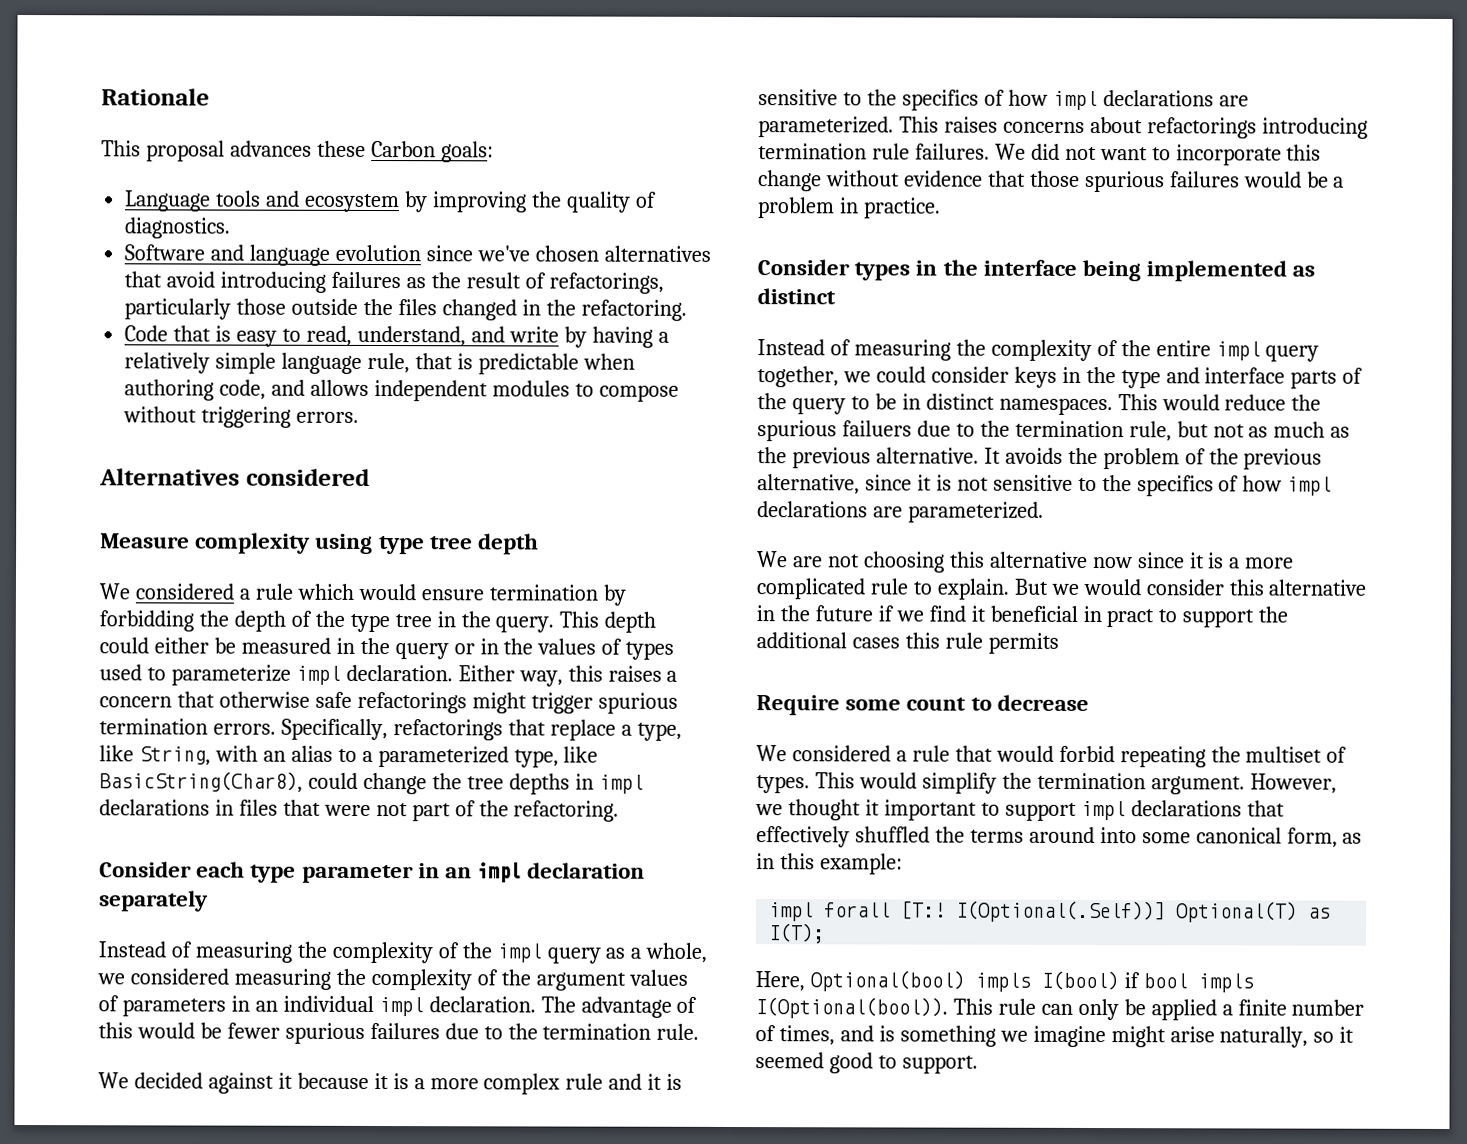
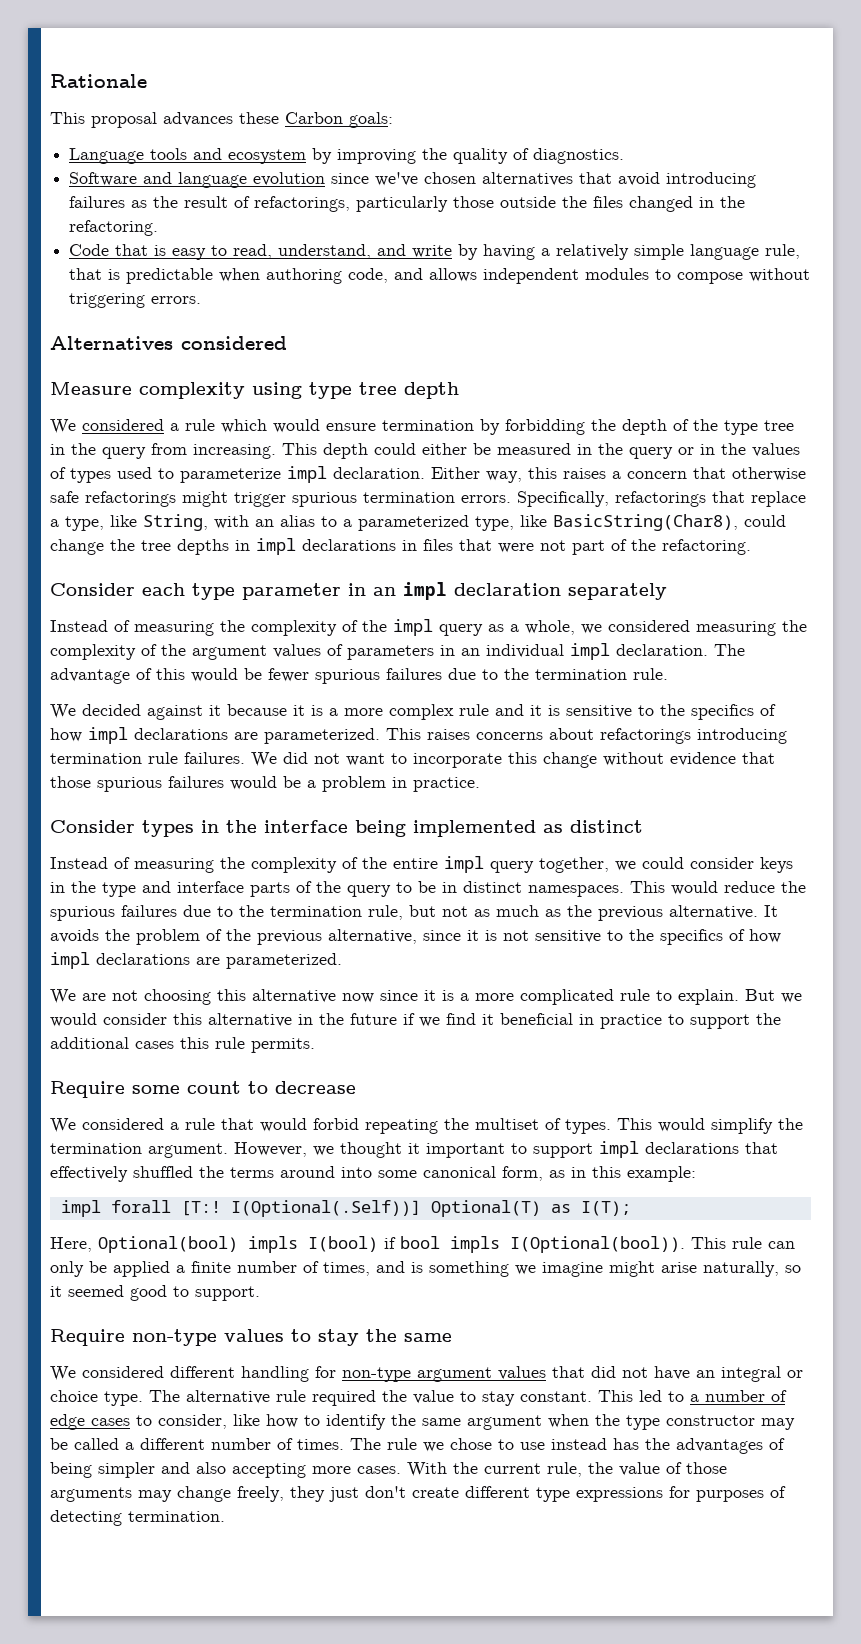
[495,616,555,633] query. -> [102,443,276,459] query from increasing.
[841,420,912,437] failuers -> [121,905,177,917] failures
[1106,609,1155,628] pract -> [600,1014,662,1029] practice
[987,632,1059,654] permits -> [251,1038,315,1053] permits.
(978, 1064) none -> [50,1329,452,1346] [50,1366,803,1382] [50,1390,787,1406] [50,1414,795,1430] [50,1438,785,1454] [50,1462,727,1478] [50,1486,786,1502] [50,1510,225,1526] // Require non-type values to stay the same // We considered different handling for non-type argument values that did not have an integral or choice type. The alternative rule required the value to stay constant. This led to a number of edge cases to consider, like how to identify the same argument when the type constructor may be called a different number of times. The rule we chose to use instead has the advantages of being simpler and also accepting more cases. With the current rule, the value of those arguments may change freely, they just don't create different type expressions for purposes of detecting termination.

